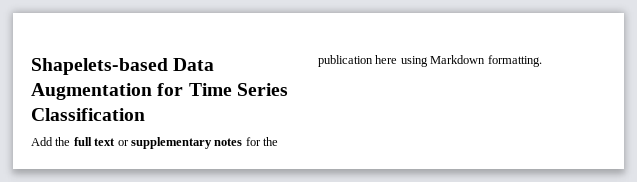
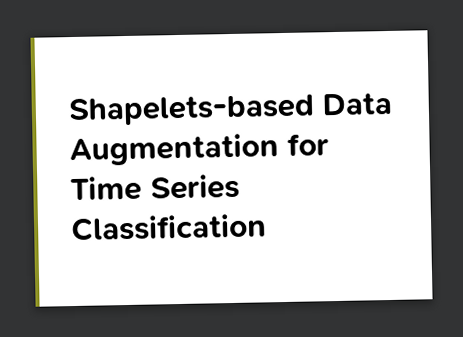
[31,137,278,149] [318,55,542,67] // Add the full text or supplementary notes for the publication here using Markdown formatting. -> (267, 227) none

